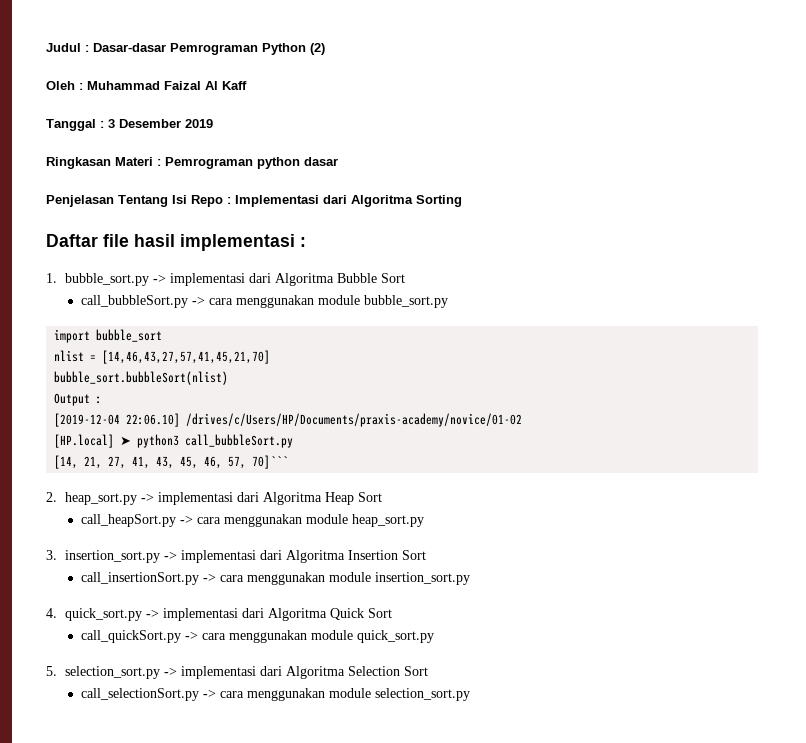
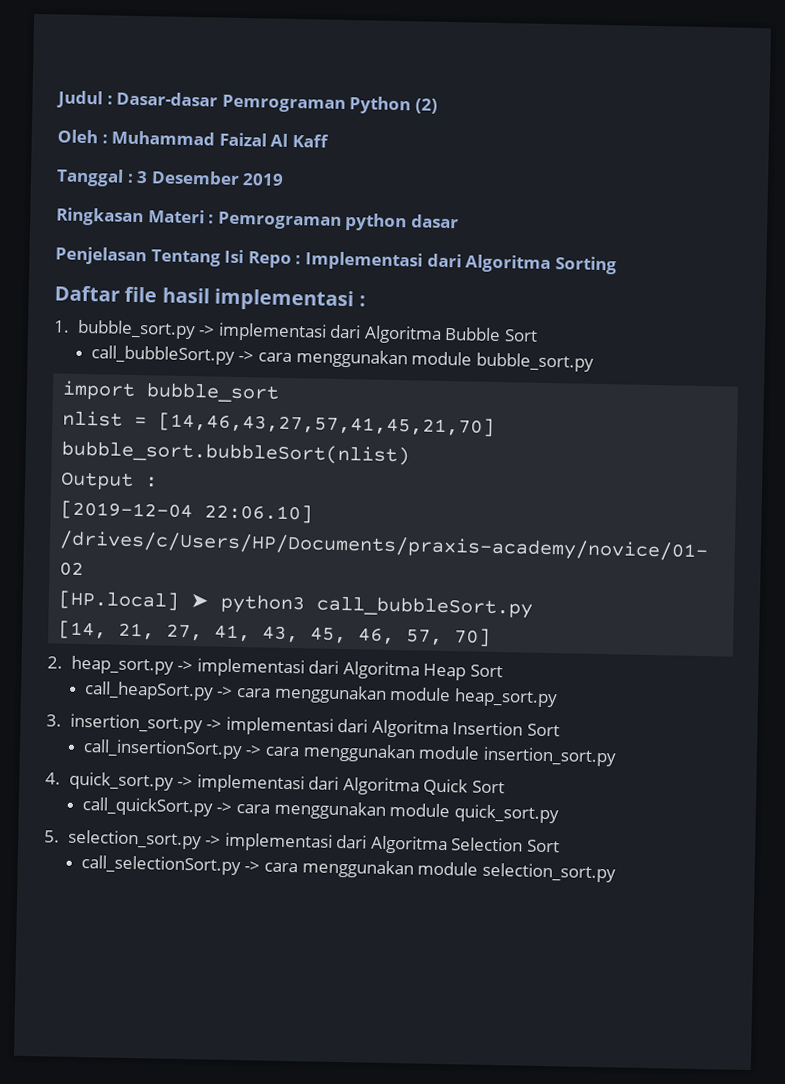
[252,455,289,469] 70]``` -> [453,628,492,647] 70]

